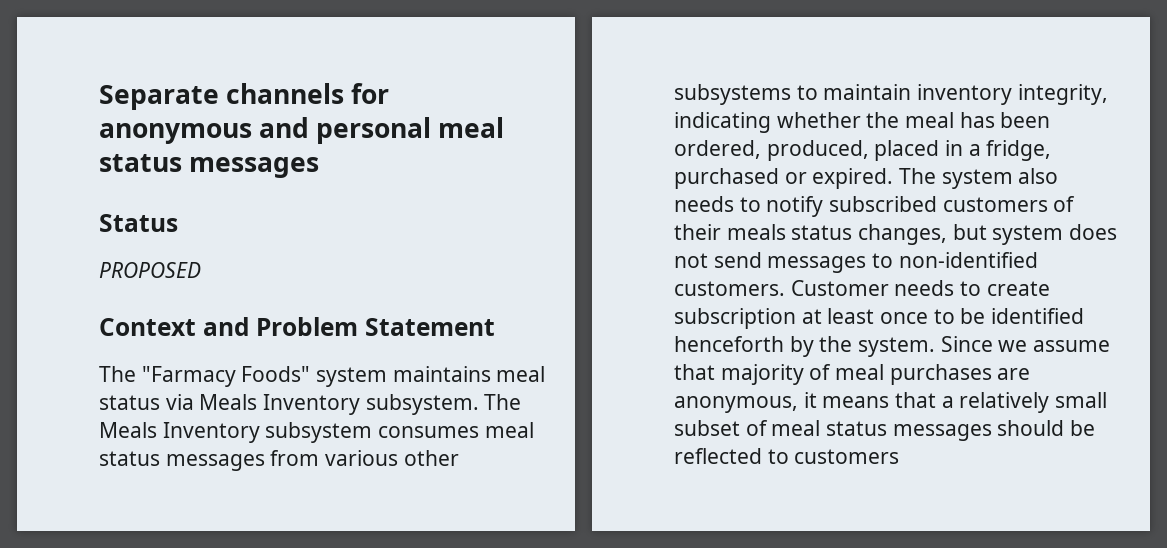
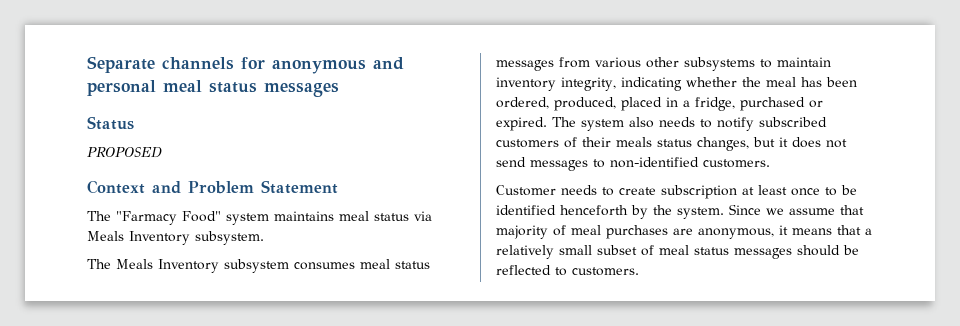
[241,366,311,382] Foods" -> [182,211,221,222] Food"
(479, 404) none -> (264, 238) //
[992,225,1064,245] system -> [779,137,788,147] it
(785, 288) none -> (770, 163) //
[794,449,900,464] customers -> [572,267,639,276] customers.

